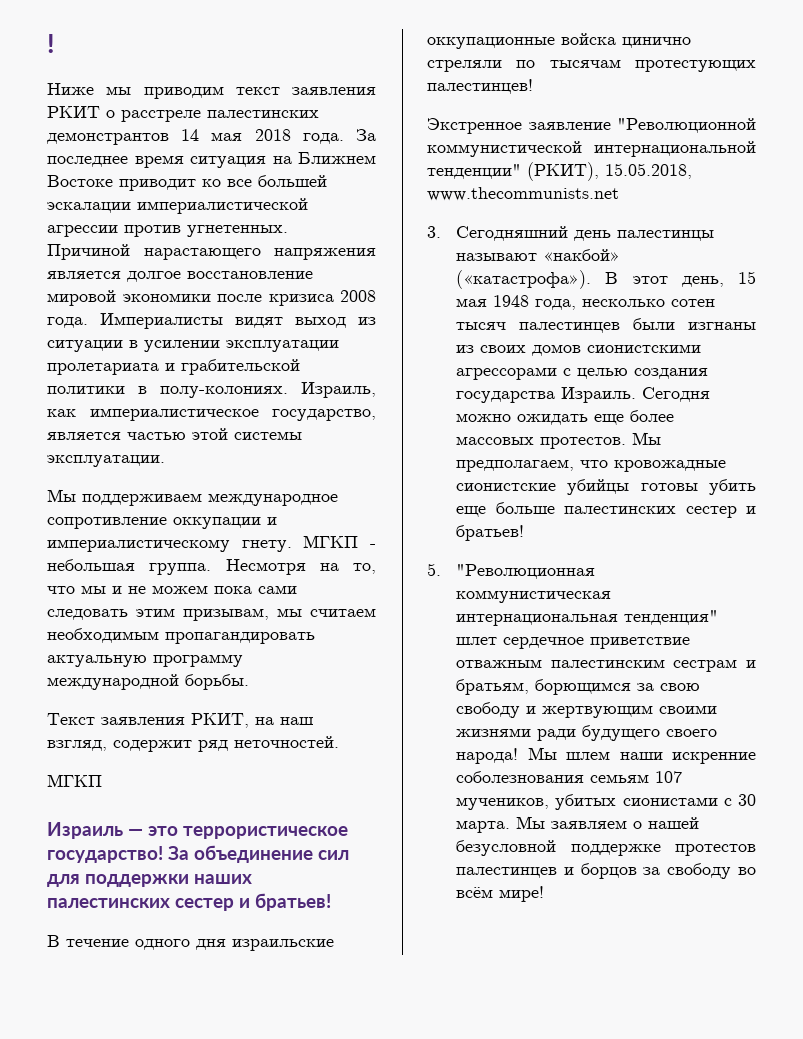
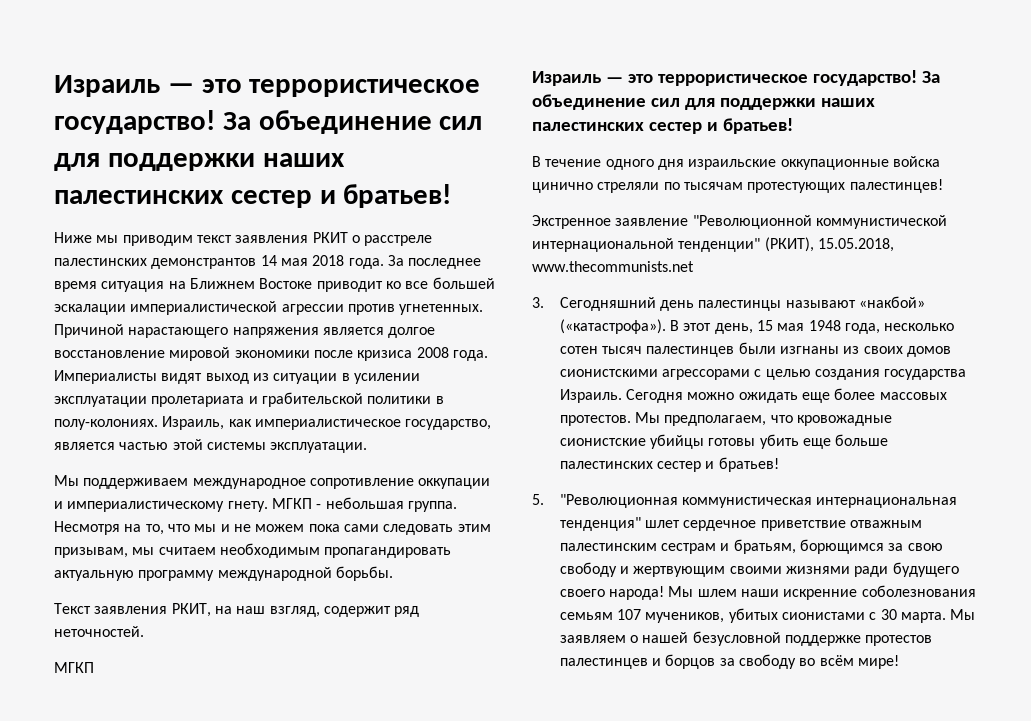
[47,34,55,53] ! -> [54,75,481,97] [54,110,483,134] [54,153,345,171] [54,184,452,208] Израиль — это террористическое государство! За объединение сил для поддержки наших палестинских сестер и братьев!

